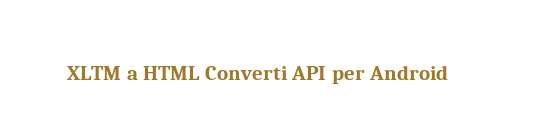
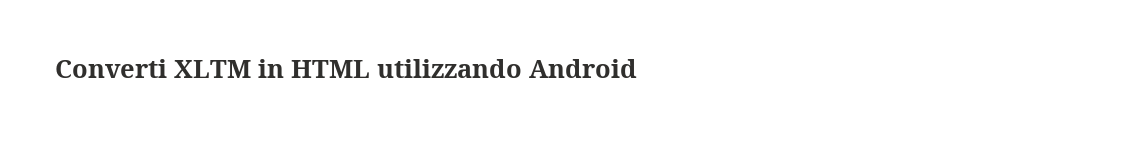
[67,66,365,84] XLTM a HTML Converti API per -> [55,59,522,78] Converti XLTM in HTML utilizzando

